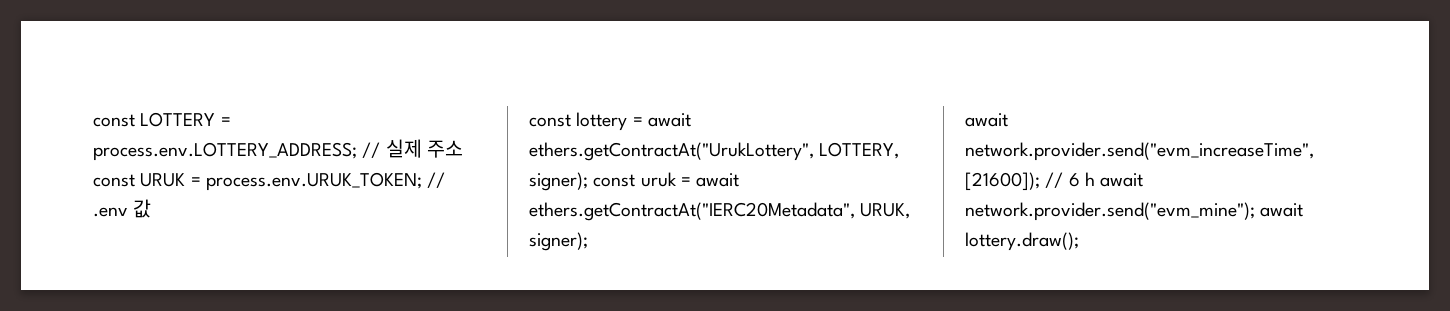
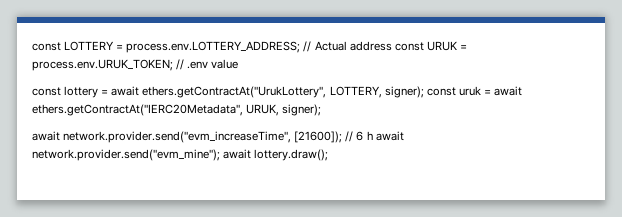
[385,139,463,158] 실제 주소 -> [314,41,392,51] Actual address
[133,199,152,218] 값 -> [211,59,239,69] value

